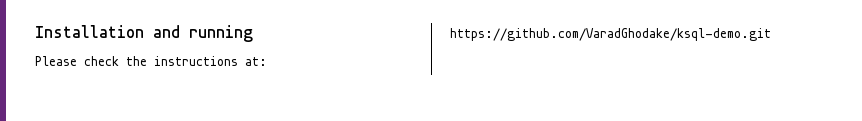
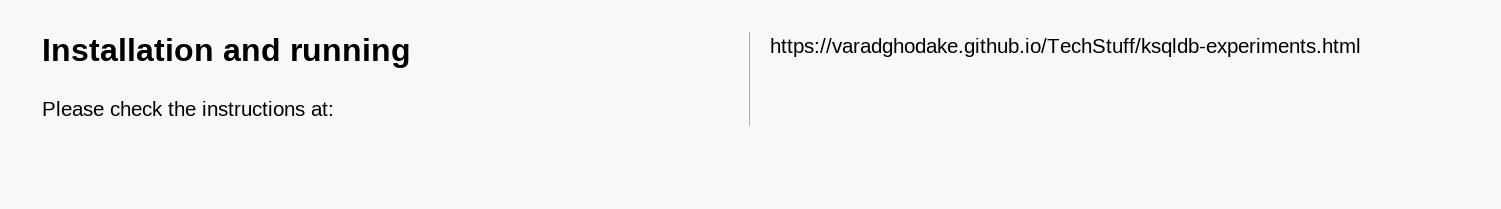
[450,28,771,41] https://github.com/VaradGhodake/ksql-demo.git -> [770,38,1361,57] https://varadghodake.github.io/TechStuff/ksqldb-experiments.html

